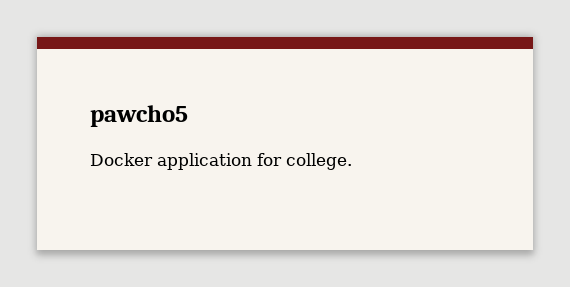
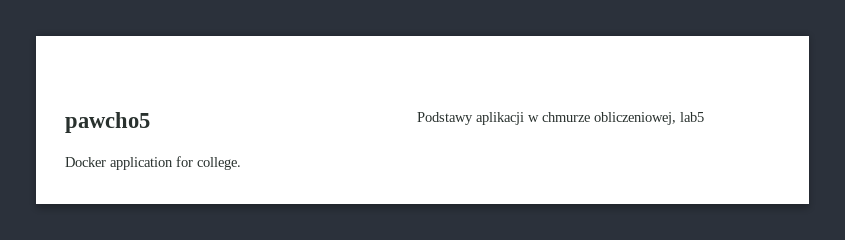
(352, 161) none -> [417,112,704,125] // Podstawy aplikacji w chmurze obliczeniowej, lab5

